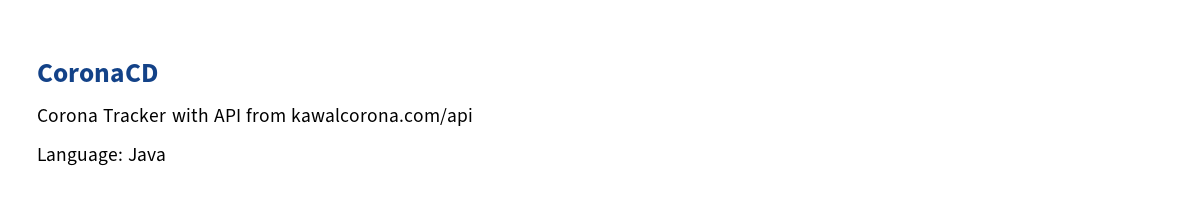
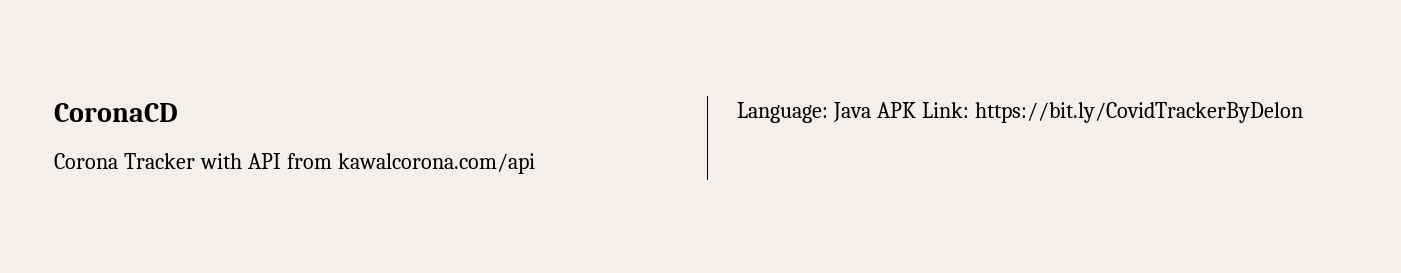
(167, 155) none -> [876,102,1303,123] APK Link: https://bit.ly/CovidTrackerByDelon

